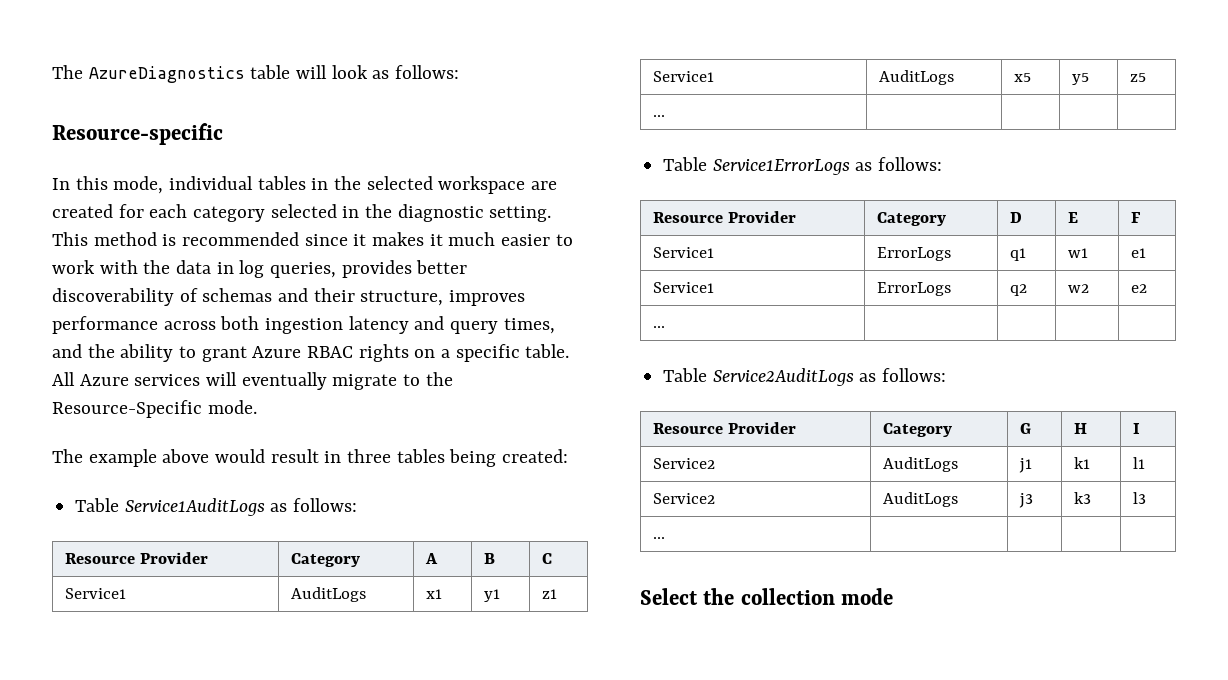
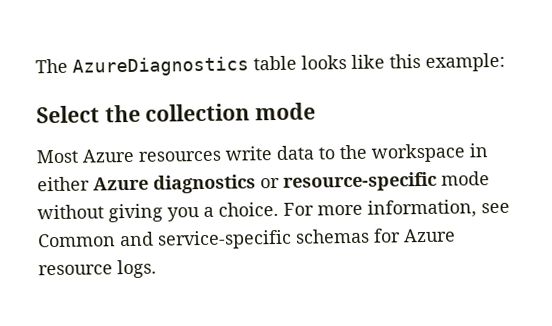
[296,65,460,79] [52,123,223,145] [52,176,558,194] [52,204,552,222] [52,232,573,246] [52,260,468,278] [52,288,526,306] [52,316,555,334] [52,344,570,362] [52,372,453,390] [52,400,257,418] [52,449,569,467] [75,498,358,516] [65,552,209,564] [291,553,361,567] [425,553,439,564] [484,553,496,564] [542,553,553,564] [65,588,127,599] [291,587,367,602] [426,589,443,599] [484,589,501,602] [542,589,558,599] [653,71,715,82] [879,70,955,85] [1014,73,1032,82] [1072,73,1090,85] [1130,73,1147,82] [653,115,666,117] [663,157,943,175] [653,211,797,223] [877,212,947,226] [1010,212,1023,223] [1068,212,1079,223] [1131,212,1142,223] [653,247,715,258] [877,247,952,261] [1010,248,1027,261] [1068,248,1089,258] [1131,248,1147,258] [653,282,715,293] [877,282,952,296] [1010,284,1028,296] [1068,284,1090,293] [1131,284,1148,293] [653,326,666,328] [663,368,947,386] [653,422,797,434] [883,423,953,437] [1020,423,1032,434] [1074,423,1088,434] [1133,423,1141,434] [653,458,716,469] [883,457,959,472] [1019,458,1033,473] [1074,457,1091,469] [1133,457,1146,469] [653,493,716,504] [883,492,959,507] [1019,493,1034,508] [1074,492,1092,504] [1133,492,1147,504] [653,537,666,539] [640,588,894,605] will look as follows: // Resource-specific // In this mode, individual tables in the selected workspace are created for each category selected in the diagnostic setting. This method is recommended since it makes it much easier to work with the data in log queries, provides better discoverability of schemas and their structure, improves performance across both ingestion latency and query times, and the ability to grant Azure RBAC rights on a specific table. All Azure services will eventually migrate to the Resource-Specific mode. // The example above would result in three tables being created: // Table Service1AuditLogs as follows: // Resource Provider | Category | A | B | C // Service1 | AuditLogs | x1 | y1 | z1 // Service1 | AuditLogs | x5 | y5 | z5 // ... | | | | // Table Service1ErrorLogs as follows: // Resource Provider | Category | D | E | F // Service1 | ErrorLogs | q1 | w1 | e1 // Service1 | ErrorLogs | q2 | w2 | e2 // ... | | | | // Table Service2AuditLogs as follows: // Resource Provider | Category | G | H | I // Service2 | AuditLogs | j1 | k1 | l1 // Service2 | AuditLogs | j3 | k3 | l3 // ... | | | | // Select the collection mode -> [301,52,505,72] [36,102,317,124] [36,143,488,164] [37,171,490,194] [37,199,510,223] [37,228,456,250] [38,259,157,279] looks like this example: // Select the collection mode // Most Azure resources write data to the workspace in either Azure diagnostics or resource-specific mode without giving you a choice. For more information, see Common and service-specific schemas for Azure resource logs.

